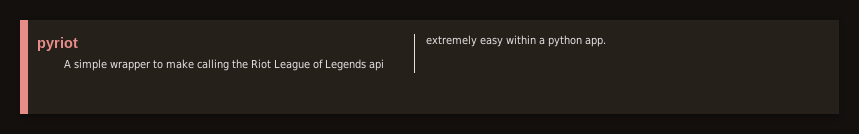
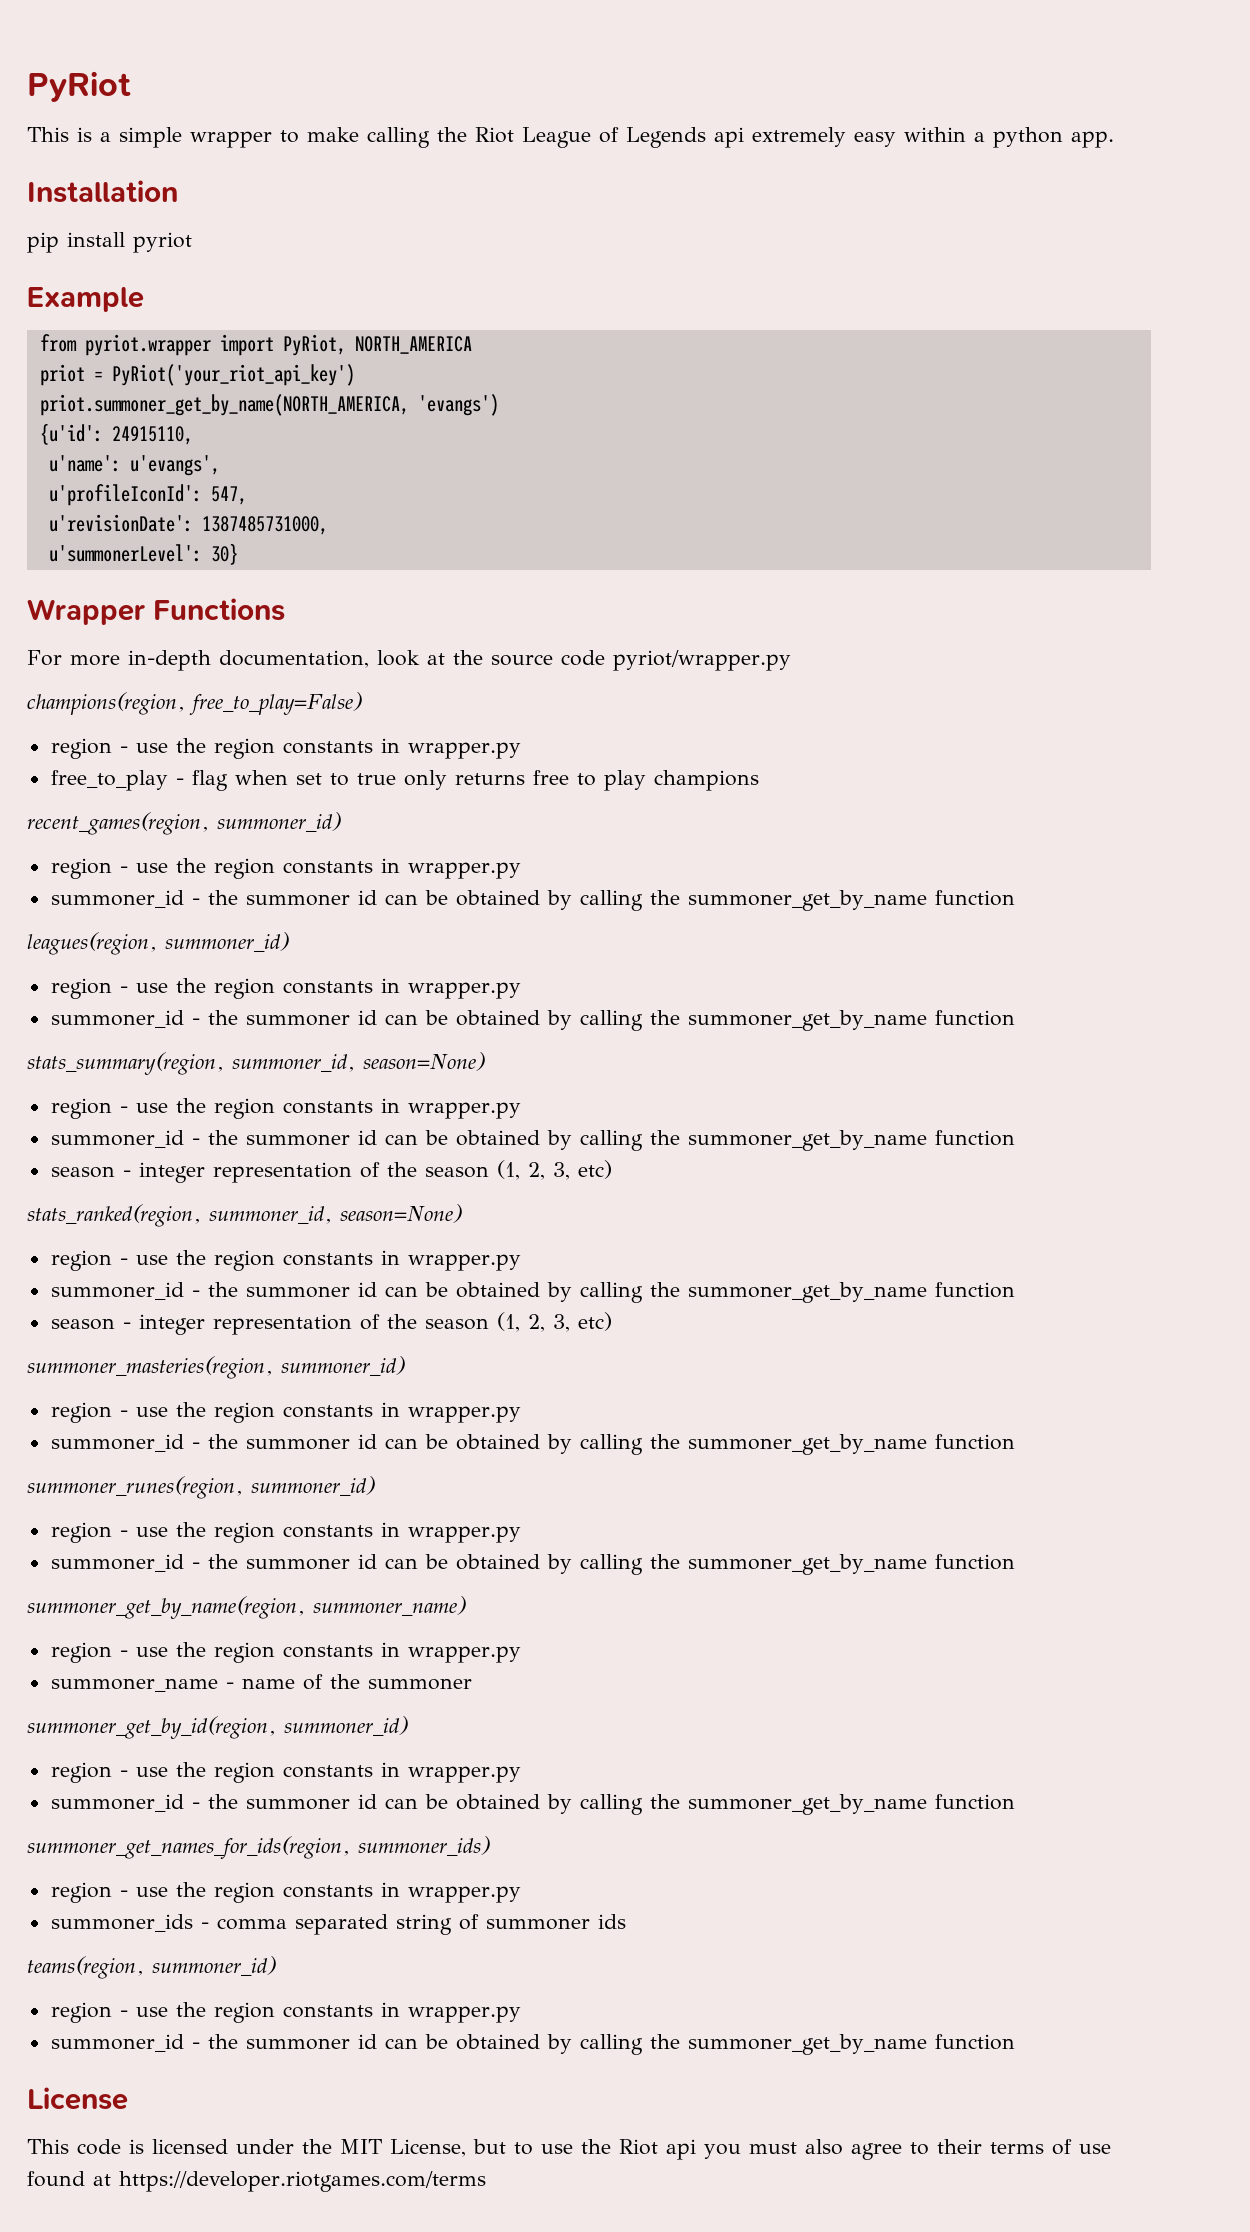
[37,37,78,51] [64,59,72,68] pyriot // A -> [27,71,131,102] [27,127,111,142] PyRiot // This is a
(606, 42) none -> [27,180,178,203] [27,232,192,253] [27,287,144,312] [39,334,472,356] [39,364,355,386] [39,394,499,416] [39,423,193,445] [48,455,220,476] [48,484,247,506] [48,514,328,535] [48,543,238,565] [27,598,285,625] [27,650,791,671] [27,692,362,715] [50,738,521,759] [50,770,759,791] [27,812,341,835] [50,858,521,879] [50,890,1015,911] [27,932,289,955] [50,978,521,999] [50,1010,1015,1031] [27,1052,485,1075] [50,1098,521,1119] [50,1130,1015,1151] [50,1160,612,1183] [27,1204,462,1227] [50,1250,521,1271] [50,1282,1015,1303] [50,1312,612,1335] [27,1356,405,1379] [50,1402,521,1423] [50,1434,1015,1455] [27,1476,375,1499] [50,1522,521,1543] [50,1554,1015,1575] [27,1596,466,1619] [50,1642,521,1663] [50,1674,472,1692] [27,1716,408,1739] [50,1762,521,1783] [50,1794,1015,1815] [27,1836,490,1859] [50,1882,521,1903] [50,1914,626,1935] [27,1956,276,1979] [50,2002,521,2023] [50,2034,1015,2055] [27,2087,128,2110] [27,2139,1111,2160] [27,2171,486,2192] // Installation // pip install pyriot // Example // from pyriot.wrapper import PyRiot, NORTH_AMERICA // priot = PyRiot('your_riot_api_key') // priot.summoner_get_by_name(NORTH_AMERICA, 'evangs') // {u'id': 24915110, // u'name': u'evangs', // u'profileIconId': 547, // u'revisionDate': 1387485731000, // u'summonerLevel': 30} // Wrapper Functions // For more in-depth documentation, look at the source code pyriot/wrapper.py // champions(region, free_to_play=False) // region - use the region constants in wrapper.py // free_to_play - flag when set to true only returns free to play champions // recent_games(region, summoner_id) // region - use the region constants in wrapper.py // summoner_id - the summoner id can be obtained by calling the summoner_get_by_name function // leagues(region, summoner_id) // region - use the region constants in wrapper.py // summoner_id - the summoner id can be obtained by calling the summoner_get_by_name function // stats_summary(region, summoner_id, season=None) // region - use the region constants in wrapper.py // summoner_id - the summoner id can be obtained by calling the summoner_get_by_name function // season - integer representation of the season (1, 2, 3, etc) // stats_ranked(region, summoner_id, season=None) // region - use the region constants in wrapper.py // summoner_id - the summoner id can be obtained by calling the summoner_get_by_name function // season - integer representation of the season (1, 2, 3, etc) // summoner_masteries(region, summoner_id) // region - use the region constants in wrapper.py // summoner_id - the summoner id can be obtained by calling the summoner_get_by_name function // summoner_runes(region, summoner_id) // region - use the region constants in wrapper.py // summoner_id - the summoner id can be obtained by calling the summoner_get_by_name function // summoner_get_by_name(region, summoner_name) // region - use the region constants in wrapper.py // summoner_name - name of the summoner // summoner_get_by_id(region, summoner_id) // region - use the region constants in wrapper.py // summoner_id - the summoner id can be obtained by calling the summoner_get_by_name function // summoner_get_names_for_ids(region, summoner_ids) // region - use the region constants in wrapper.py // summoner_ids - comma separated string of summoner ids // teams(region, summoner_id) // region - use the region constants in wrapper.py // summoner_id - the summoner id can be obtained by calling the summoner_get_by_name function // License // This code is licensed under the MIT License, but to use the Riot api you must also agree to their terms of use found at https://developer.riotgames.com/terms

